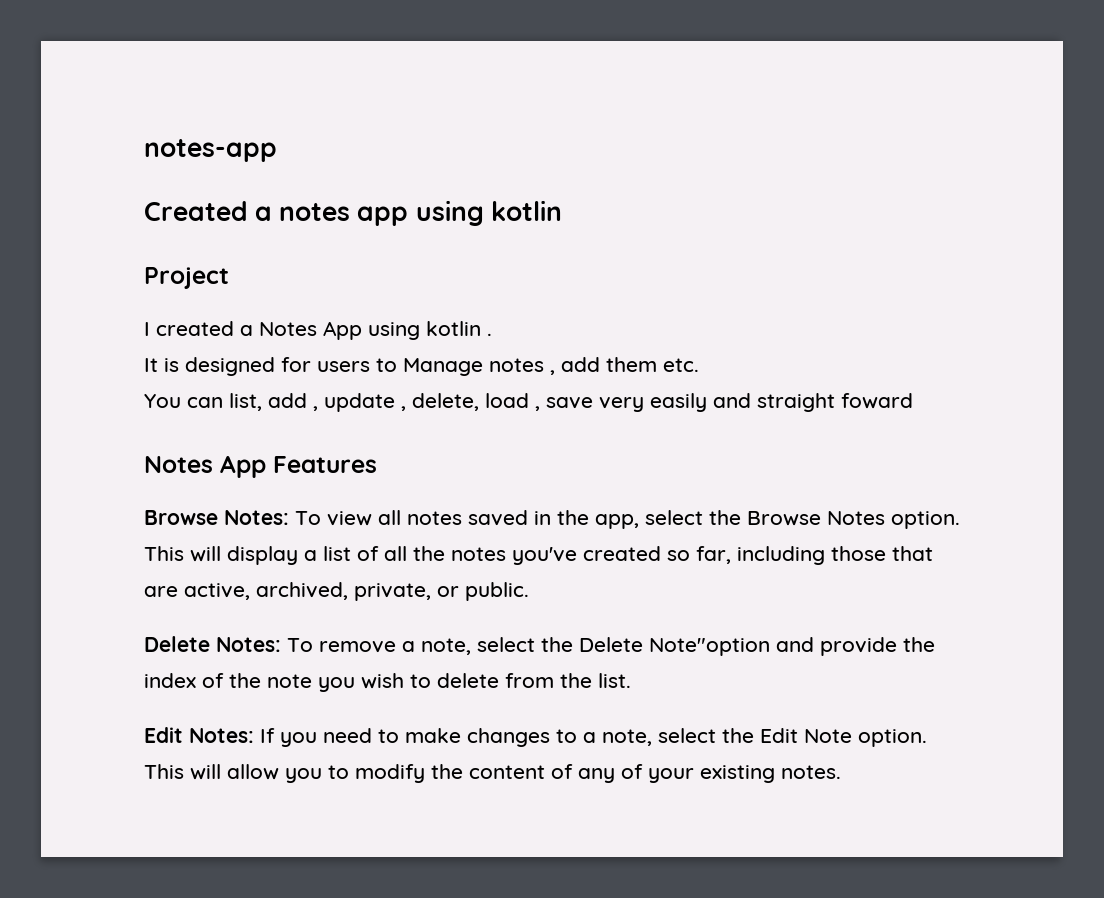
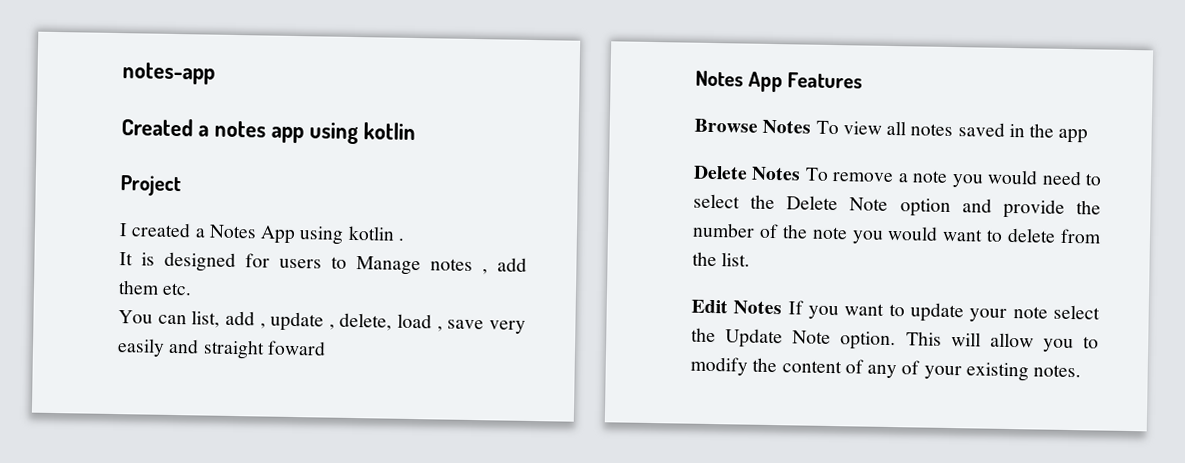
[224,510,289,525] Notes: -> [762,119,812,134] Notes
[595,510,960,529] [144,546,933,565] [144,582,529,601] [144,636,281,652] app, select the Browse Notes option. This will display a list of all the notes you've created so far, including those that are active, archived, private, or public. // Delete Notes: -> [1058,128,1089,144] [693,165,802,181] app // Delete Notes
[421,638,471,655] note, -> [912,169,1102,188] note you would need to
[649,638,770,656] Note"option -> [849,197,951,217] Note option
[144,673,196,688] index -> [692,222,755,238] number
[361,673,404,689] wish -> [887,225,984,242] would want
[189,728,254,743] Notes: -> [733,300,783,315] Notes
[323,728,798,747] need to make changes to a note, select the Edit -> [844,302,1100,323] [691,327,784,349] want to update your note select the Update

